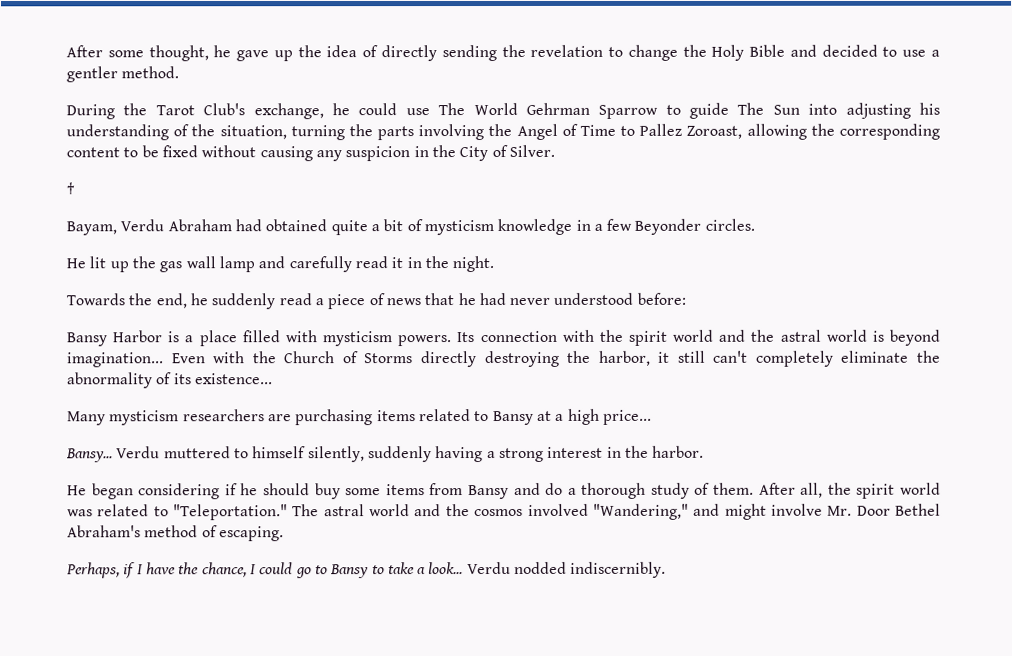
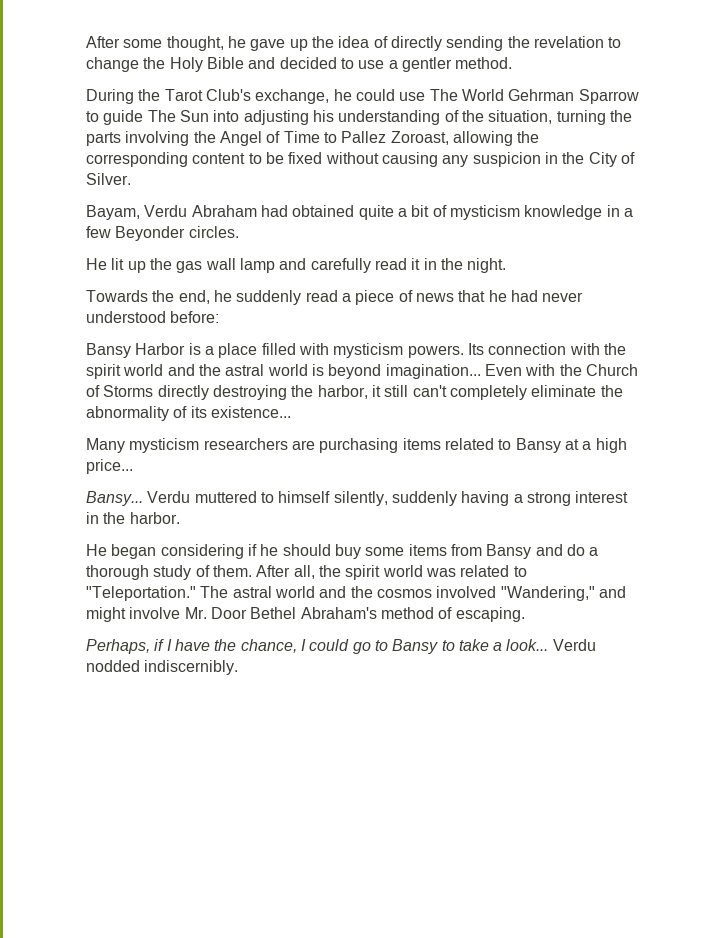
[66,182,75,195] // † -> (131, 179) none

